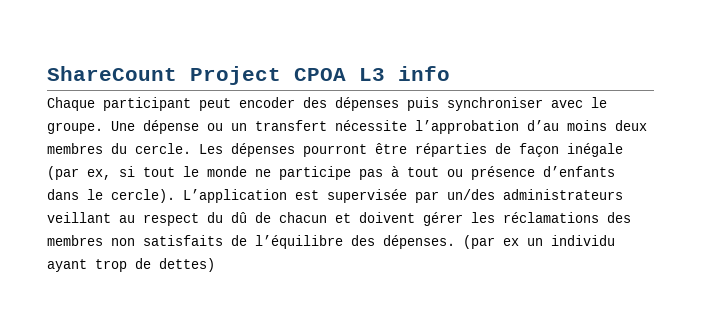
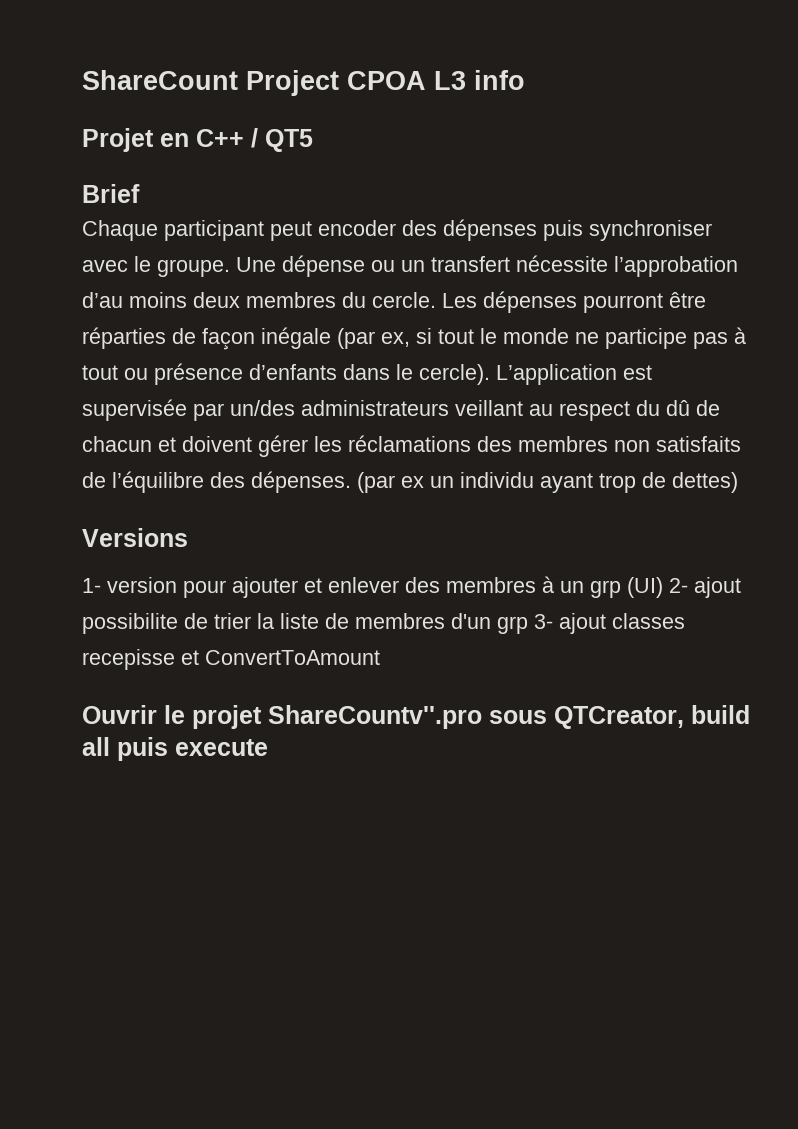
(450, 73) none -> [82,128,313,152] [82,184,140,203] // Projet en C++ / QT5 // Brief
(215, 265) none -> [82,528,188,547] [82,576,741,598] [82,613,685,634] [82,649,380,670] [82,705,750,729] [82,737,268,761] // Versions // 1- version pour ajouter et enlever des membres à un grp (UI) 2- ajout possibilite de trier la liste de membres d'un grp 3- ajout classes recepisse et ConvertToAmount // Ouvrir le projet ShareCountv''.pro sous QTCreator, build all puis execute

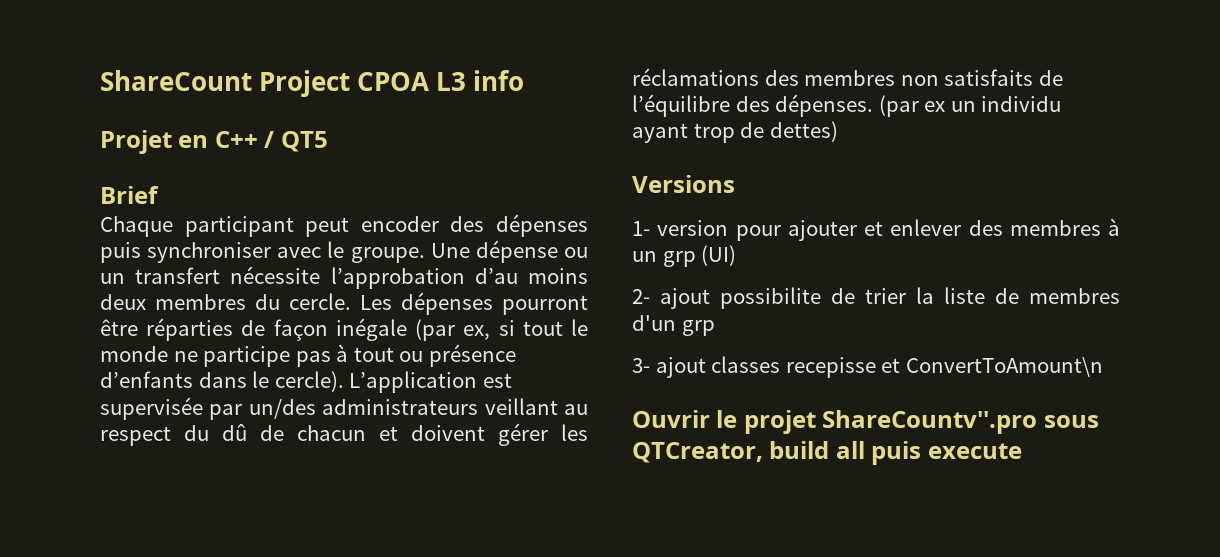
(663, 587) none -> (737, 255) //
(528, 625) none -> (715, 328) //
[205,650,380,665] ConvertToAmount -> [905,357,1103,377] ConvertToAmount\n

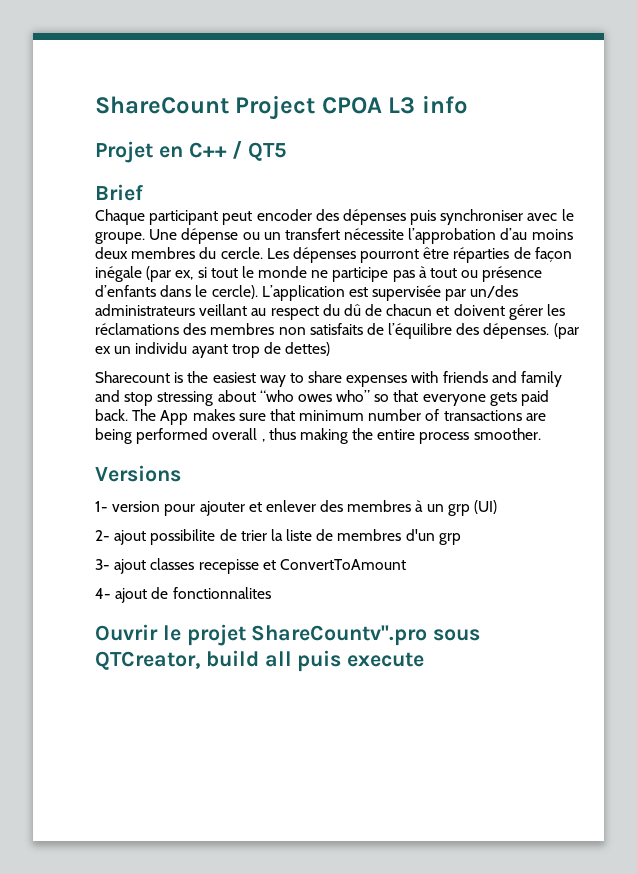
(838, 131) none -> [95,371,563,387] [95,390,550,406] [95,409,546,425] [95,428,541,444] // Sharecount is the easiest way to share expenses with friends and family and stop stressing about “who owes who” so that everyone gets paid back. The App makes sure that minimum number of transactions are being performed overall , thus making the entire process smoother.
[905,357,1103,377] ConvertToAmount\n -> [279,559,406,570] [95,587,271,603] ConvertToAmount // 4- ajout de fonctionnalites

